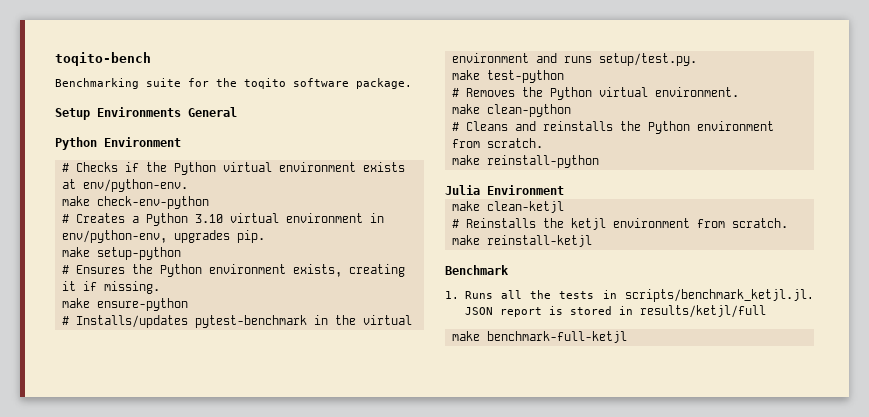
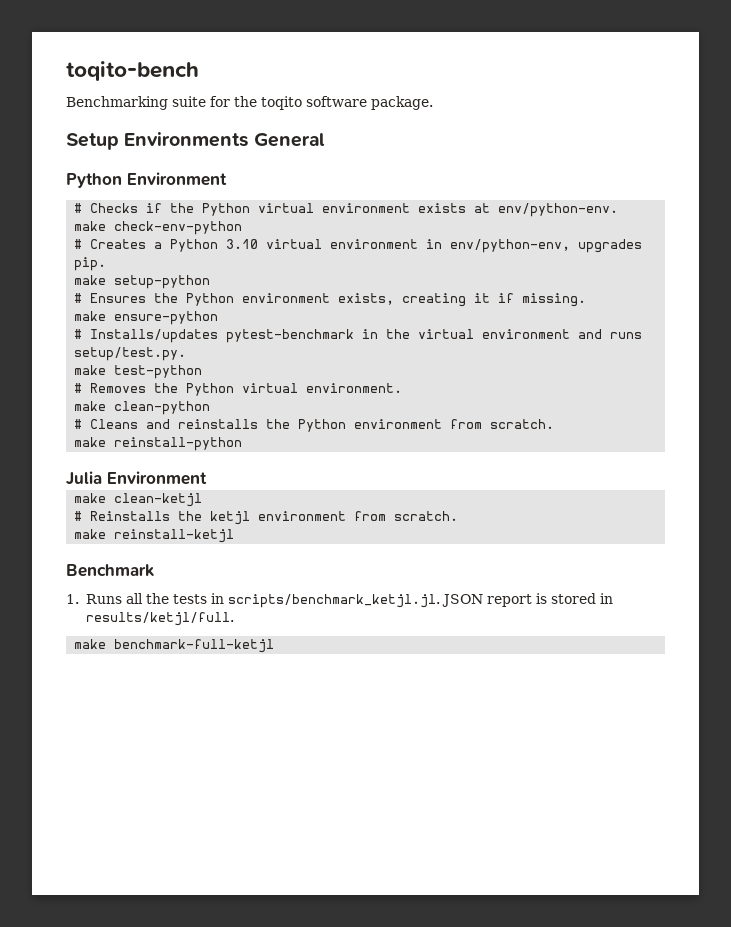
[639,305,766,318] results/ketjl/full -> [85,612,234,626] results/ketjl/full.

